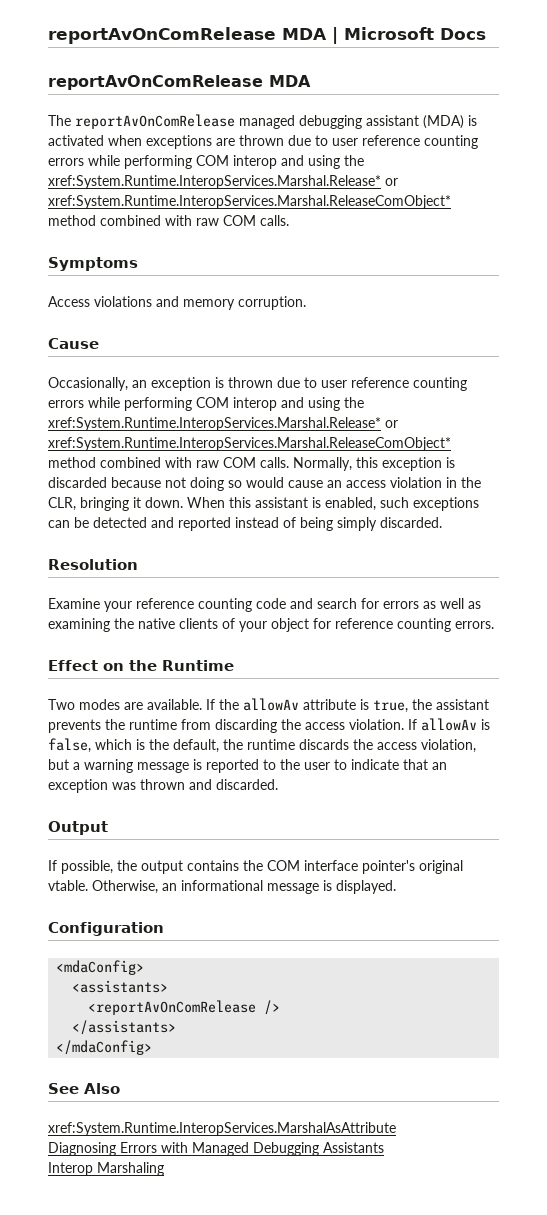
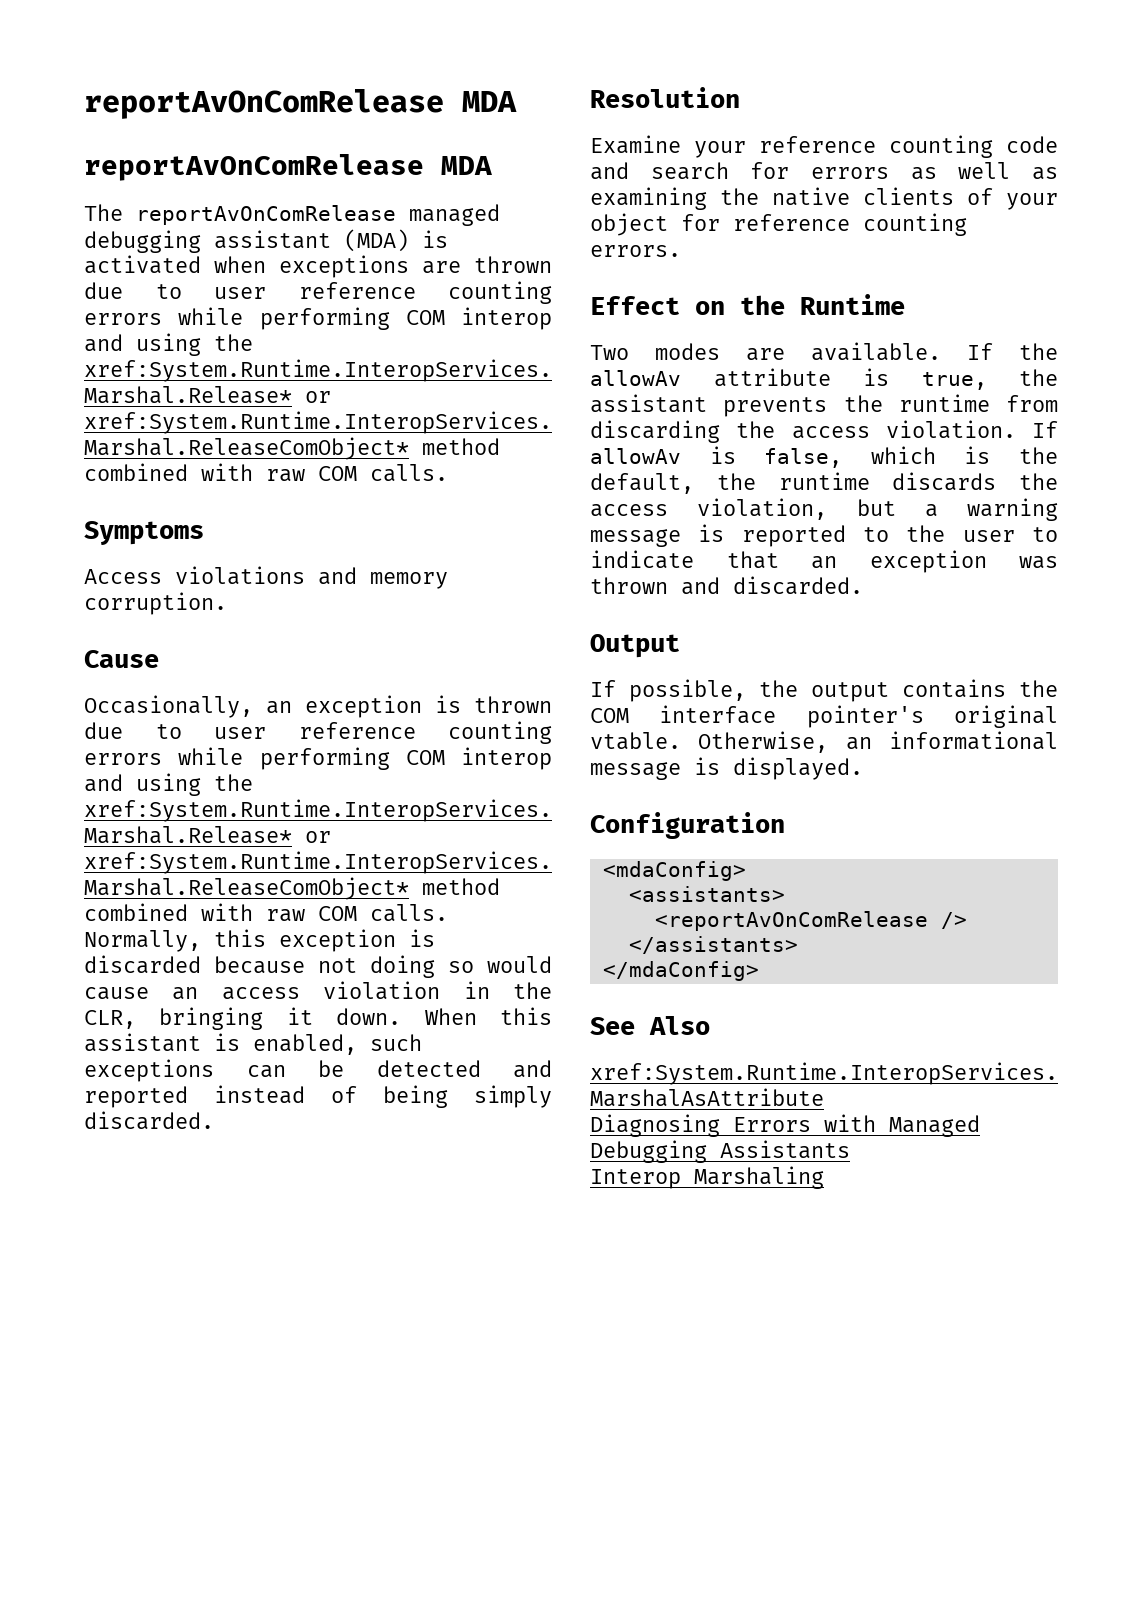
[48,27,486,44] reportAvOnComRelease MDA | Microsoft Docs -> [84,89,517,119] reportAvOnComRelease MDA

